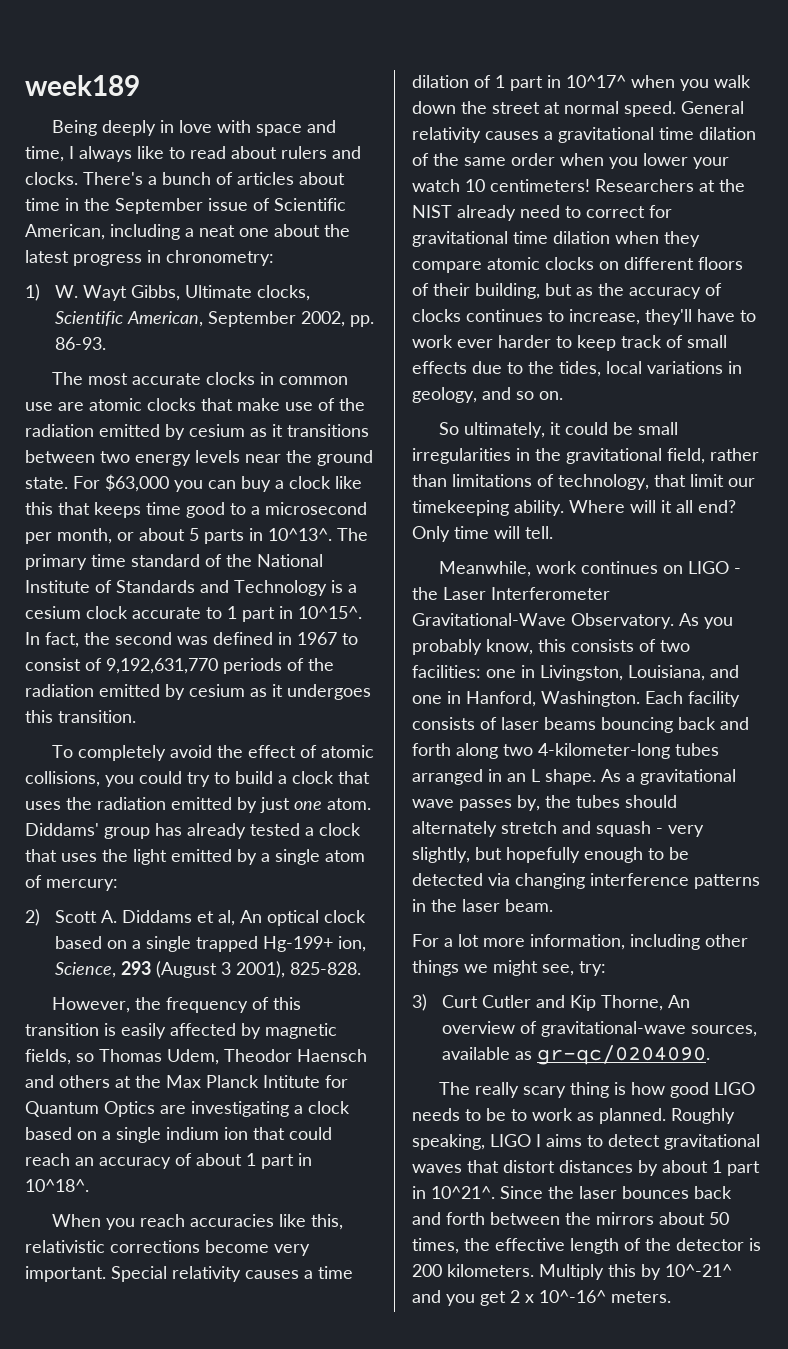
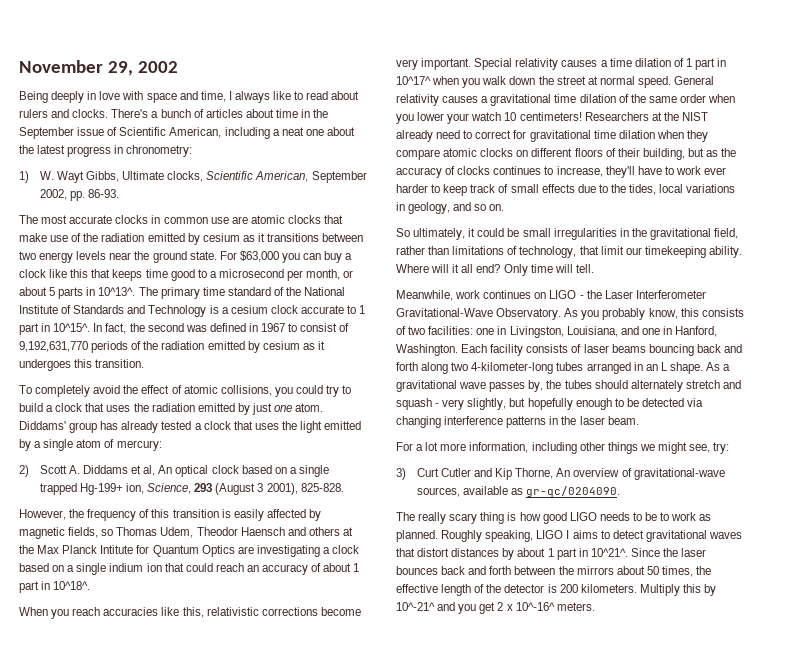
[25,75,140,96] week189 -> [19,60,179,76] November 29, 2002

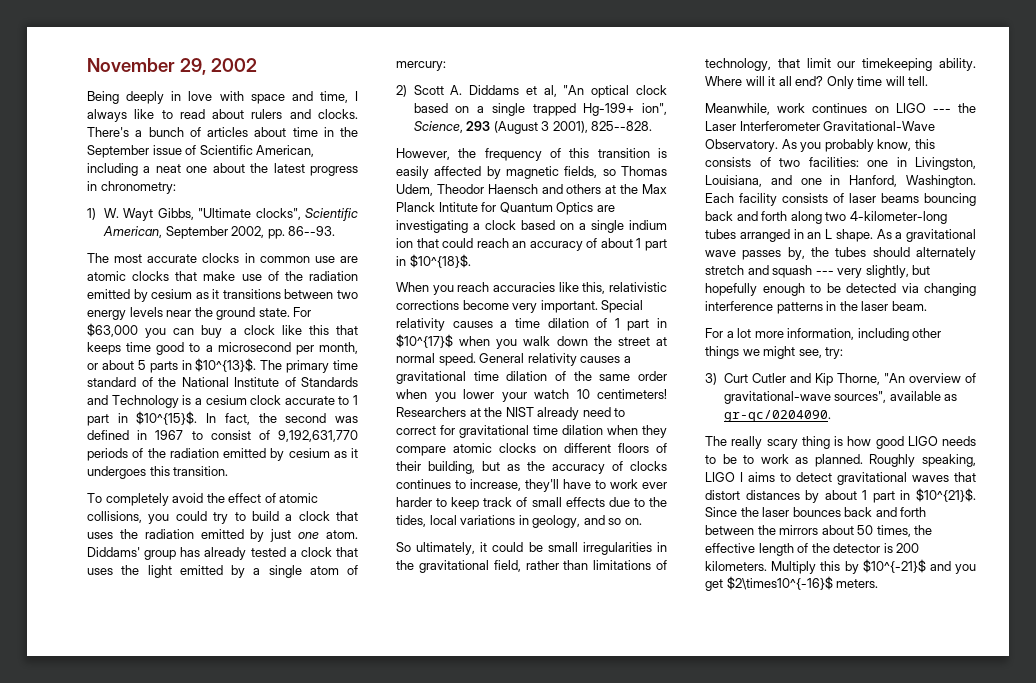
[122,171,204,182] Ultimate clocks, -> [198,208,301,220] "Ultimate clocks",
[88,189,120,198] 86-93. -> [288,226,336,236] 86--93.
[98,287,136,296] 10^13^. -> [195,358,257,372] $10^{13}$.
[53,323,91,332] 10^15^. -> [136,411,198,425] $10^{15}$.
[158,465,173,474] An -> [563,85,585,95] "An
[126,483,145,494] ion, -> [642,103,667,115] ion",
[300,483,344,492] 825-828. -> [591,121,653,131] 825--828.
[53,581,91,590] 10^18^. -> [409,254,471,268] $10^{18}$.
[396,76,431,85] 10^17^ -> [396,334,453,348] $10^{17}$
[579,295,584,299] - -> [932,108,951,113] ---
[435,403,440,407] - -> [815,270,834,275] ---
[556,468,571,477] An -> [883,373,905,383] "An
[416,487,460,497] sources, -> [834,391,887,403] sources",
[590,548,628,557] 10^21^. -> [916,488,976,502] $10^{21}$.
[396,602,435,611] 10^-21^ -> [862,559,926,573] $10^{-21}$
[497,602,555,611] 2 x 10^-16^ -> [726,576,833,590] $2\times10^{-16}$

